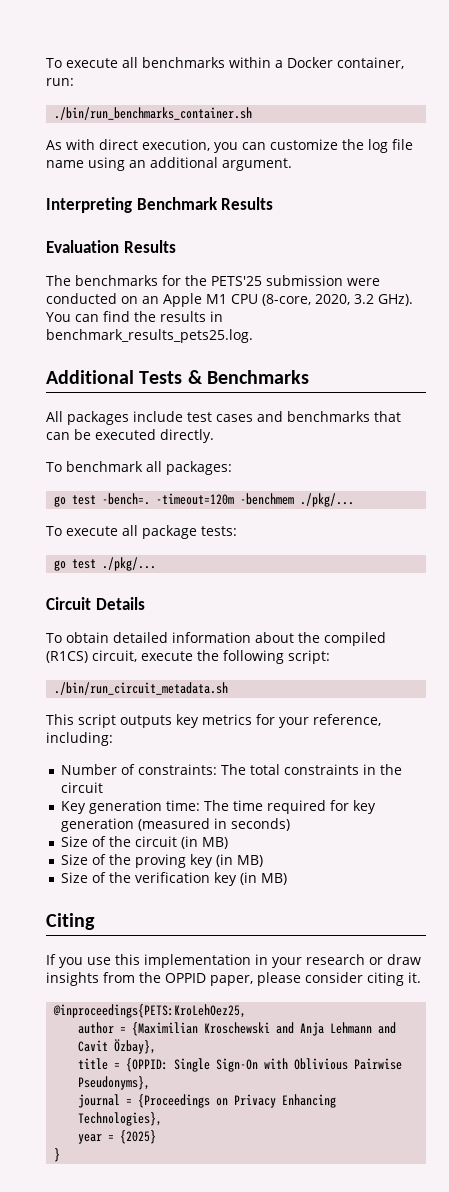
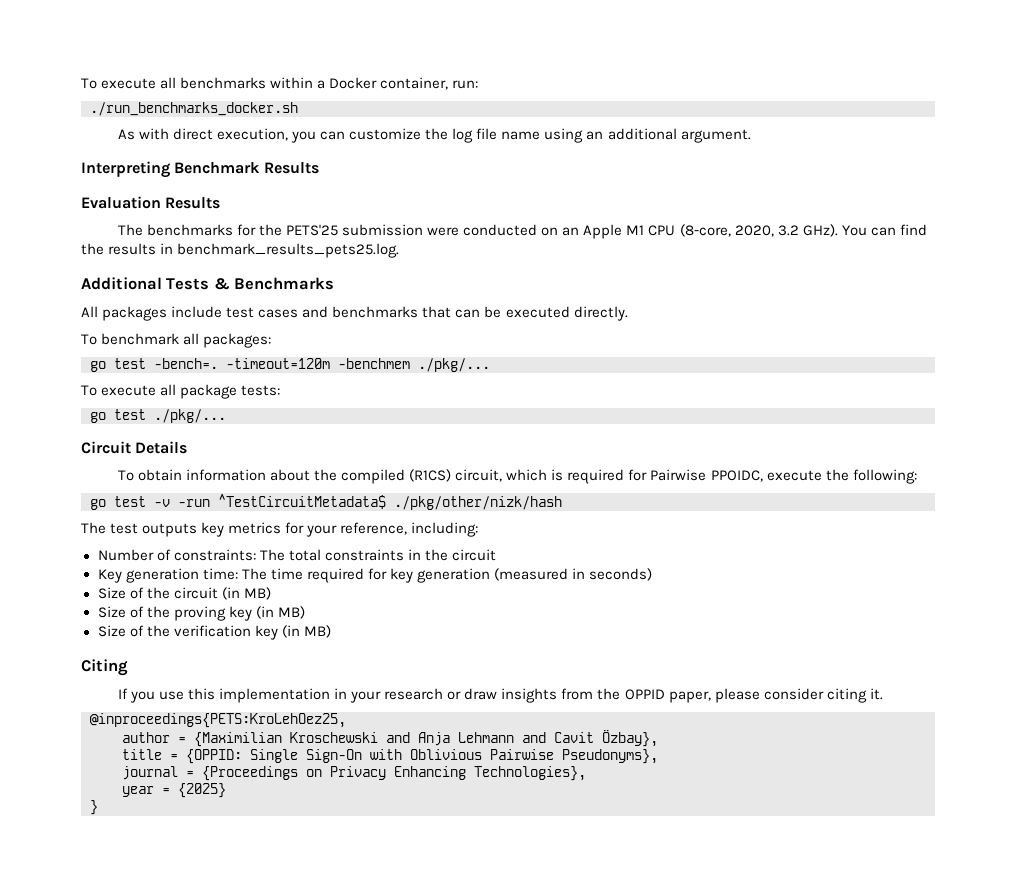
[54,107,253,120] ./bin/run_benchmarks_container.sh -> [90,102,298,116] ./run_benchmarks_docker.sh
[112,632,168,643] detailed -> (182, 475) none
[141,650,330,664] [54,682,229,695] [46,714,116,728] execute the following script: // ./bin/run_circuit_metadata.sh // This script -> [506,469,917,484] [90,494,562,510] [81,522,139,534] which is required for Pairwise PPOIDC, execute the following: // go test -v -run ^TestCircuitMetadata$ ./pkg/other/nizk/hash // The test

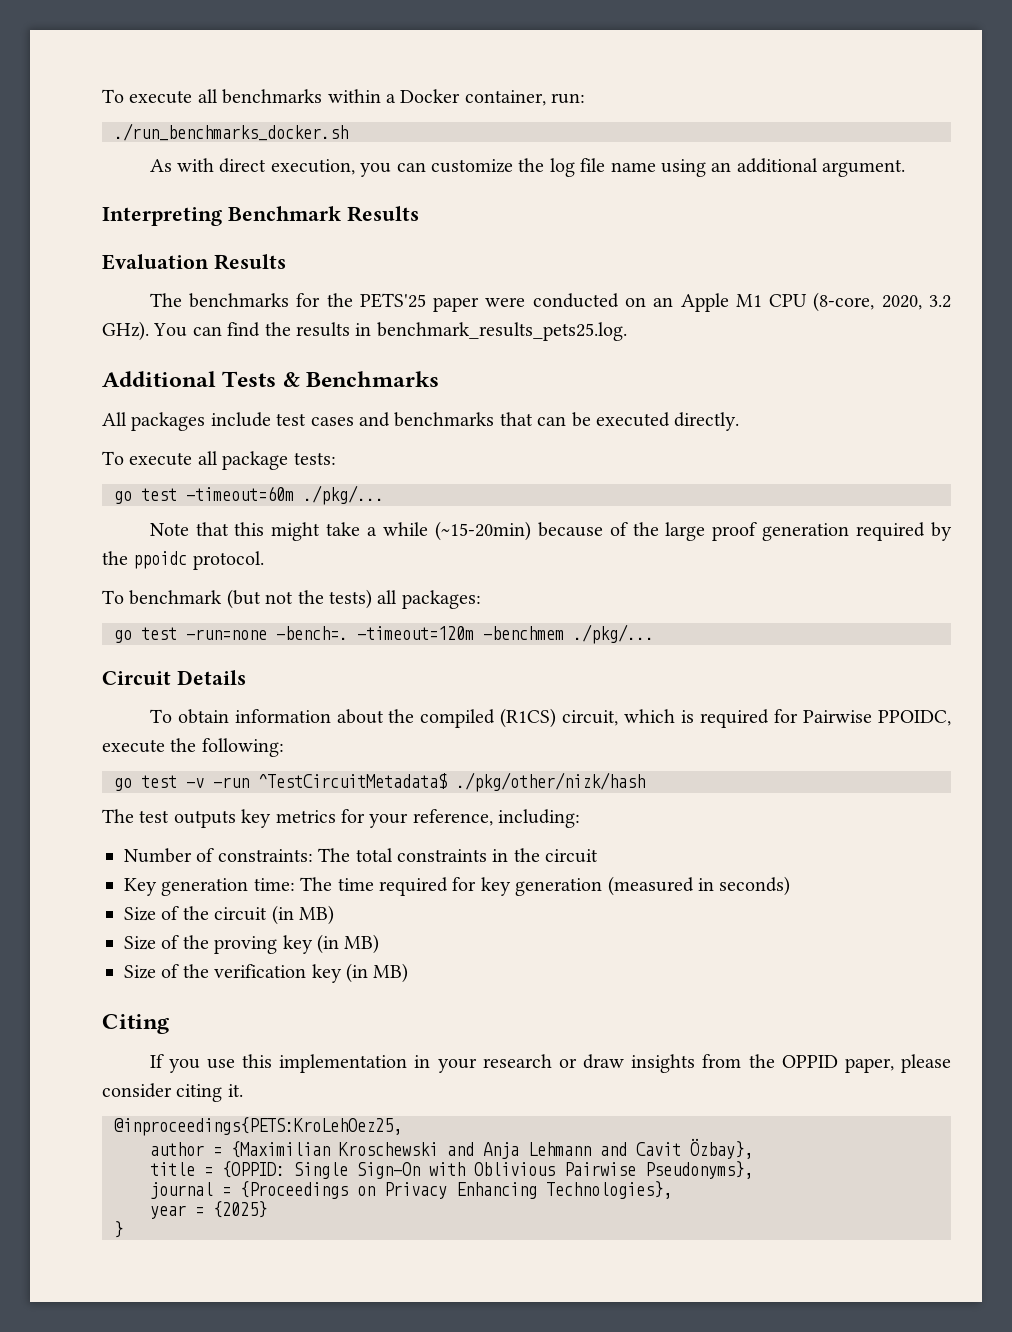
[342,224,424,236] submission -> [433,297,480,312] paper
[81,333,272,348] [90,358,490,372] // To benchmark all packages: // go test -bench=. -timeout=120m -benchmem ./pkg/... -> (740, 421) none
(146, 414) none -> [186,485,384,505] [149,521,953,541] [102,551,264,570] [102,589,481,609] [114,626,564,643] -timeout=60m ./pkg/... // Note that this might take a while (~15-20min) because of the large proof generation required by the ppoidc protocol. // To benchmark (but not the tests) all packages: // go test -run=none -bench=. -timeout=120m -benchmem

